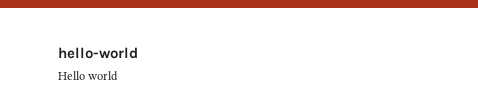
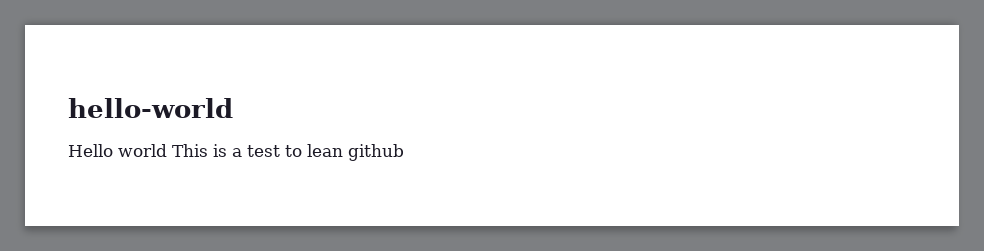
(119, 76) none -> [172,144,404,161] This is a test to lean github

